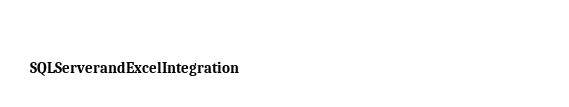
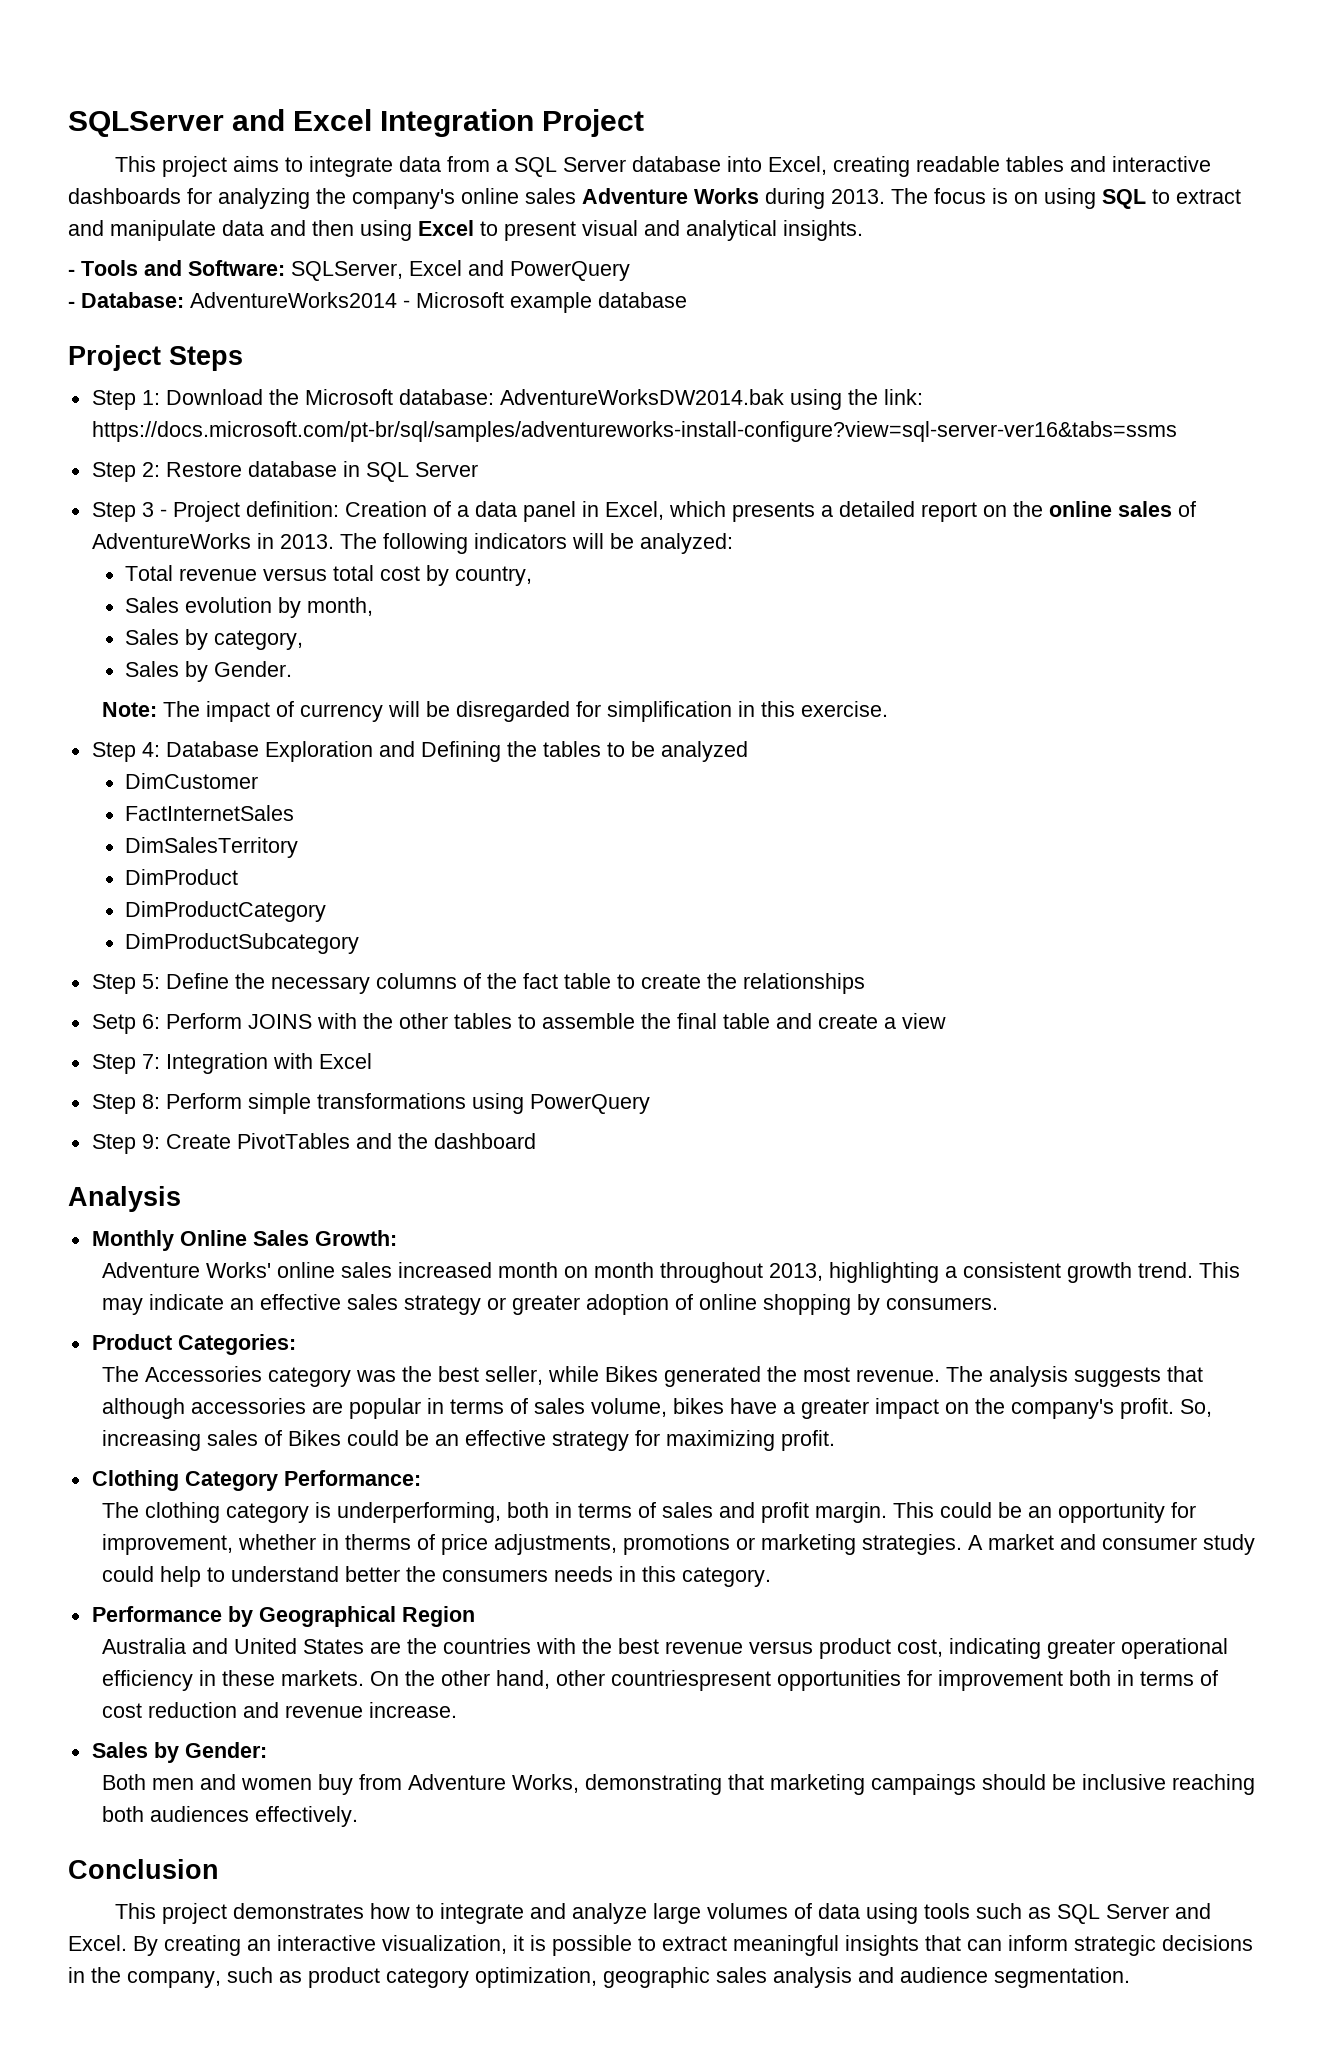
[30,61,239,76] SQLServerandExcelIntegration -> [68,109,645,137] [114,156,1211,177] [68,188,1241,209] [68,220,863,241] [68,260,630,281] [68,292,687,313] [68,345,243,371] [91,389,923,410] [91,421,1177,442] [91,461,478,482] [91,501,1196,522] [91,533,733,554] [125,565,533,586] [125,597,374,618] [125,629,304,650] [125,661,293,682] [101,701,888,722] [91,741,748,762] [125,773,259,789] [125,805,295,821] [125,837,299,858] [125,869,239,885] [125,901,327,922] [125,933,360,954] [91,973,865,994] [91,1013,946,1034] [91,1053,372,1074] [91,1093,650,1114] [91,1133,536,1154] [68,1186,181,1212] [91,1230,397,1251] [101,1262,1240,1283] [101,1294,998,1315] [91,1334,296,1355] [101,1366,1203,1387] [101,1398,1212,1419] [101,1430,835,1451] [91,1470,421,1491] [101,1502,1196,1523] [101,1534,1255,1555] [101,1566,771,1587] [91,1606,475,1627] [101,1638,1228,1659] [101,1670,1218,1691] [101,1702,457,1718] [91,1742,267,1763] [101,1774,1255,1795] [101,1806,358,1827] [68,1859,219,1879] [114,1903,1211,1924] [68,1935,1253,1956] [68,1967,1130,1988] SQLServer and Excel Integration Project // This project aims to integrate data from a SQL Server database into Excel, creating readable tables and interactive dashboards for analyzing the company's online sales Adventure Works during 2013. The focus is on using SQL to extract and manipulate data and then using Excel to present visual and analytical insights. // - Tools and Software: SQLServer, Excel and PowerQuery // - Database: AdventureWorks2014 - Microsoft example database // Project Steps // Step 1: Download the Microsoft database: AdventureWorksDW2014.bak using the link: https://docs.microsoft.com/pt-br/sql/samples/adventureworks-install-configure?view=sql-server-ver16&tabs=ssms // Step 2: Restore database in SQL Server // Step 3 - Project definition: Creation of a data panel in Excel, which presents a detailed report on the online sales of AdventureWorks in 2013. The following indicators will be analyzed: // Total revenue versus total cost by country, // Sales evolution by month, // Sales by category, // Sales by Gender. // Note: The impact of currency will be disregarded for simplification in this exercise. // Step 4: Database Exploration and Defining the tables to be analyzed // DimCustomer // FactInternetSales // DimSalesTerritory // DimProduct // DimProductCategory // DimProductSubcategory // Step 5: Define the necessary columns of the fact table to create the relationships // Setp 6: Perform JOINS with the other tables to assemble the final table and create a view // Step 7: Integration with Excel // Step 8: Perform simple transformations using PowerQuery // Step 9: Create PivotTables and the dashboard // Analysis // Monthly Online Sales Growth: // Adventure Works' online sales increased month on month throughout 2013, highlighting a consistent growth trend. This may indicate an effective sales strategy or greater adoption of online shopping by consumers. // Product Categories: // The Accessories category was the best seller, while Bikes generated the most revenue. The analysis suggests that although accessories are popular in terms of sales volume, bikes have a greater impact on the company's profit. So, increasing sales of Bikes could be an effective strategy for maximizing profit. // Clothing Category Performance: // The clothing category is underperforming, both in terms of sales and profit margin. This could be an opportunity for improvement, whether in therms of price adjustments, promotions or marketing strategies. A market and consumer study could help to understand better the consumers needs in this category. // Performance by Geographical Region // Australia and United States are the countries with the best revenue versus product cost, indicating greater operational efficiency in these markets. On the other hand, other countriespresent opportunities for improvement both in terms of cost reduction and revenue increase. // Sales by Gender: // Both men and women buy from Adventure Works, demonstrating that marketing campaings should be inclusive reaching both audiences effectively. // Conclusion // This project demonstrates how to integrate and analyze large volumes of data using tools such as SQL Server and Excel. By creating an interactive visualization, it is possible to extract meaningful insights that can inform strategic decisions in the company, such as product category optimization, geographic sales analysis and audience segmentation.

